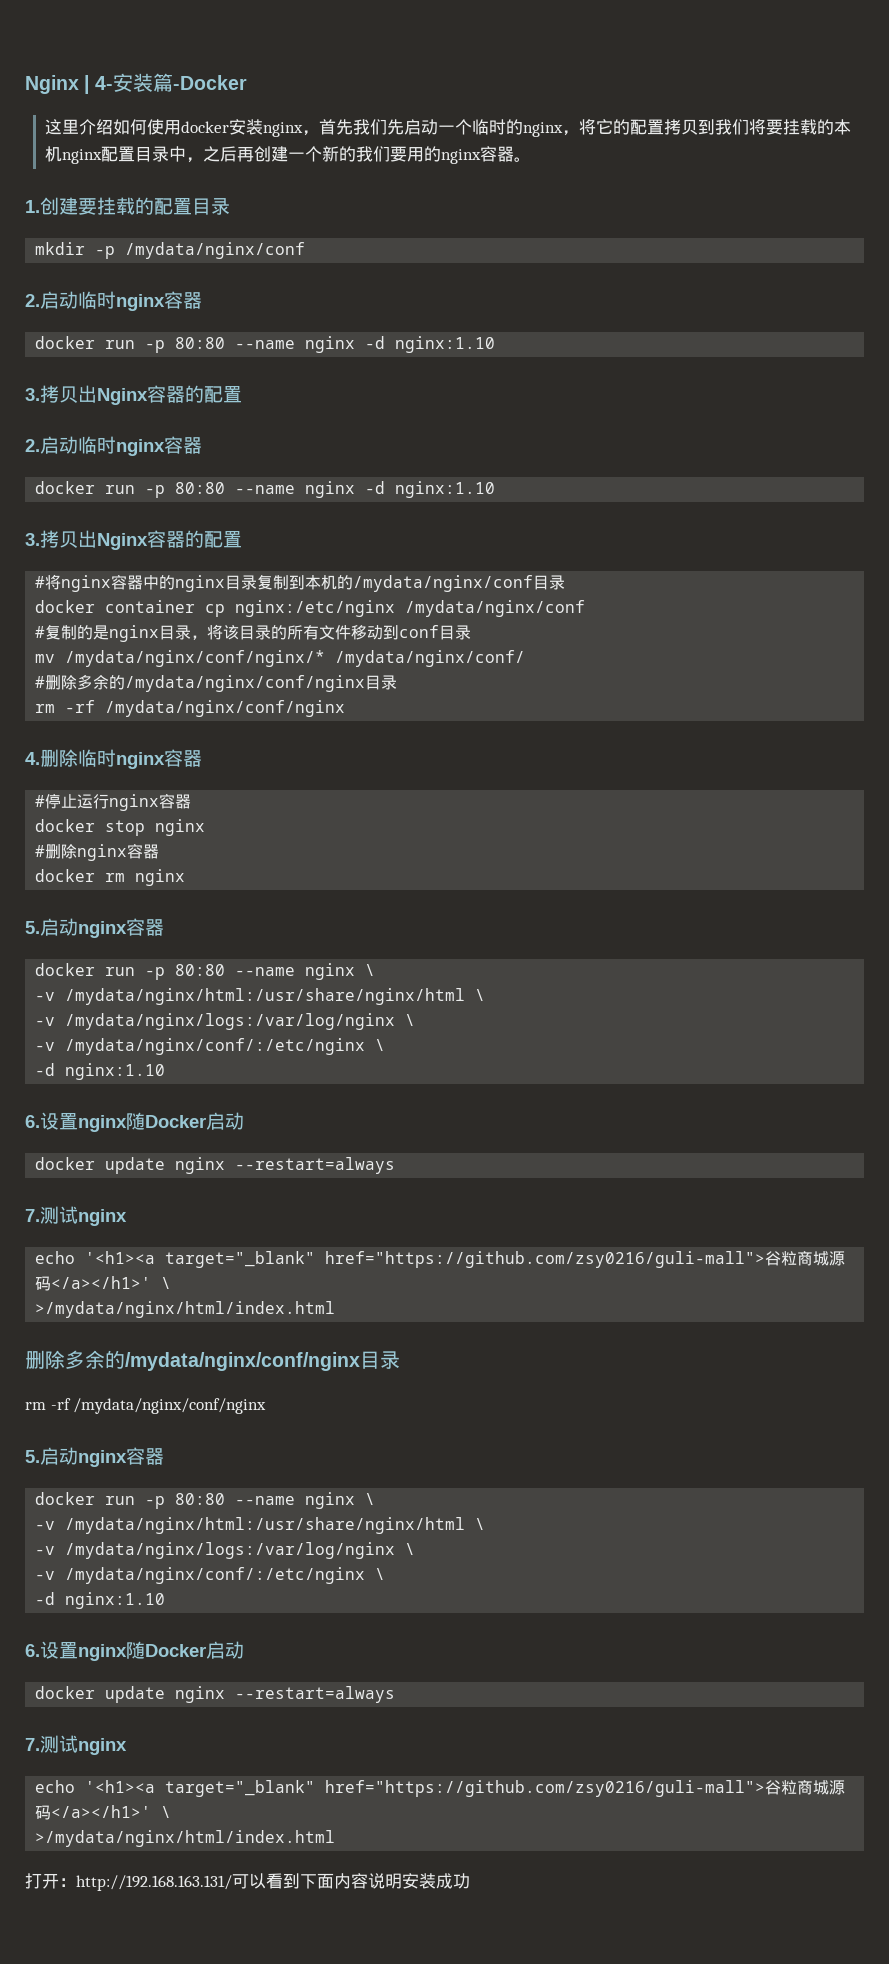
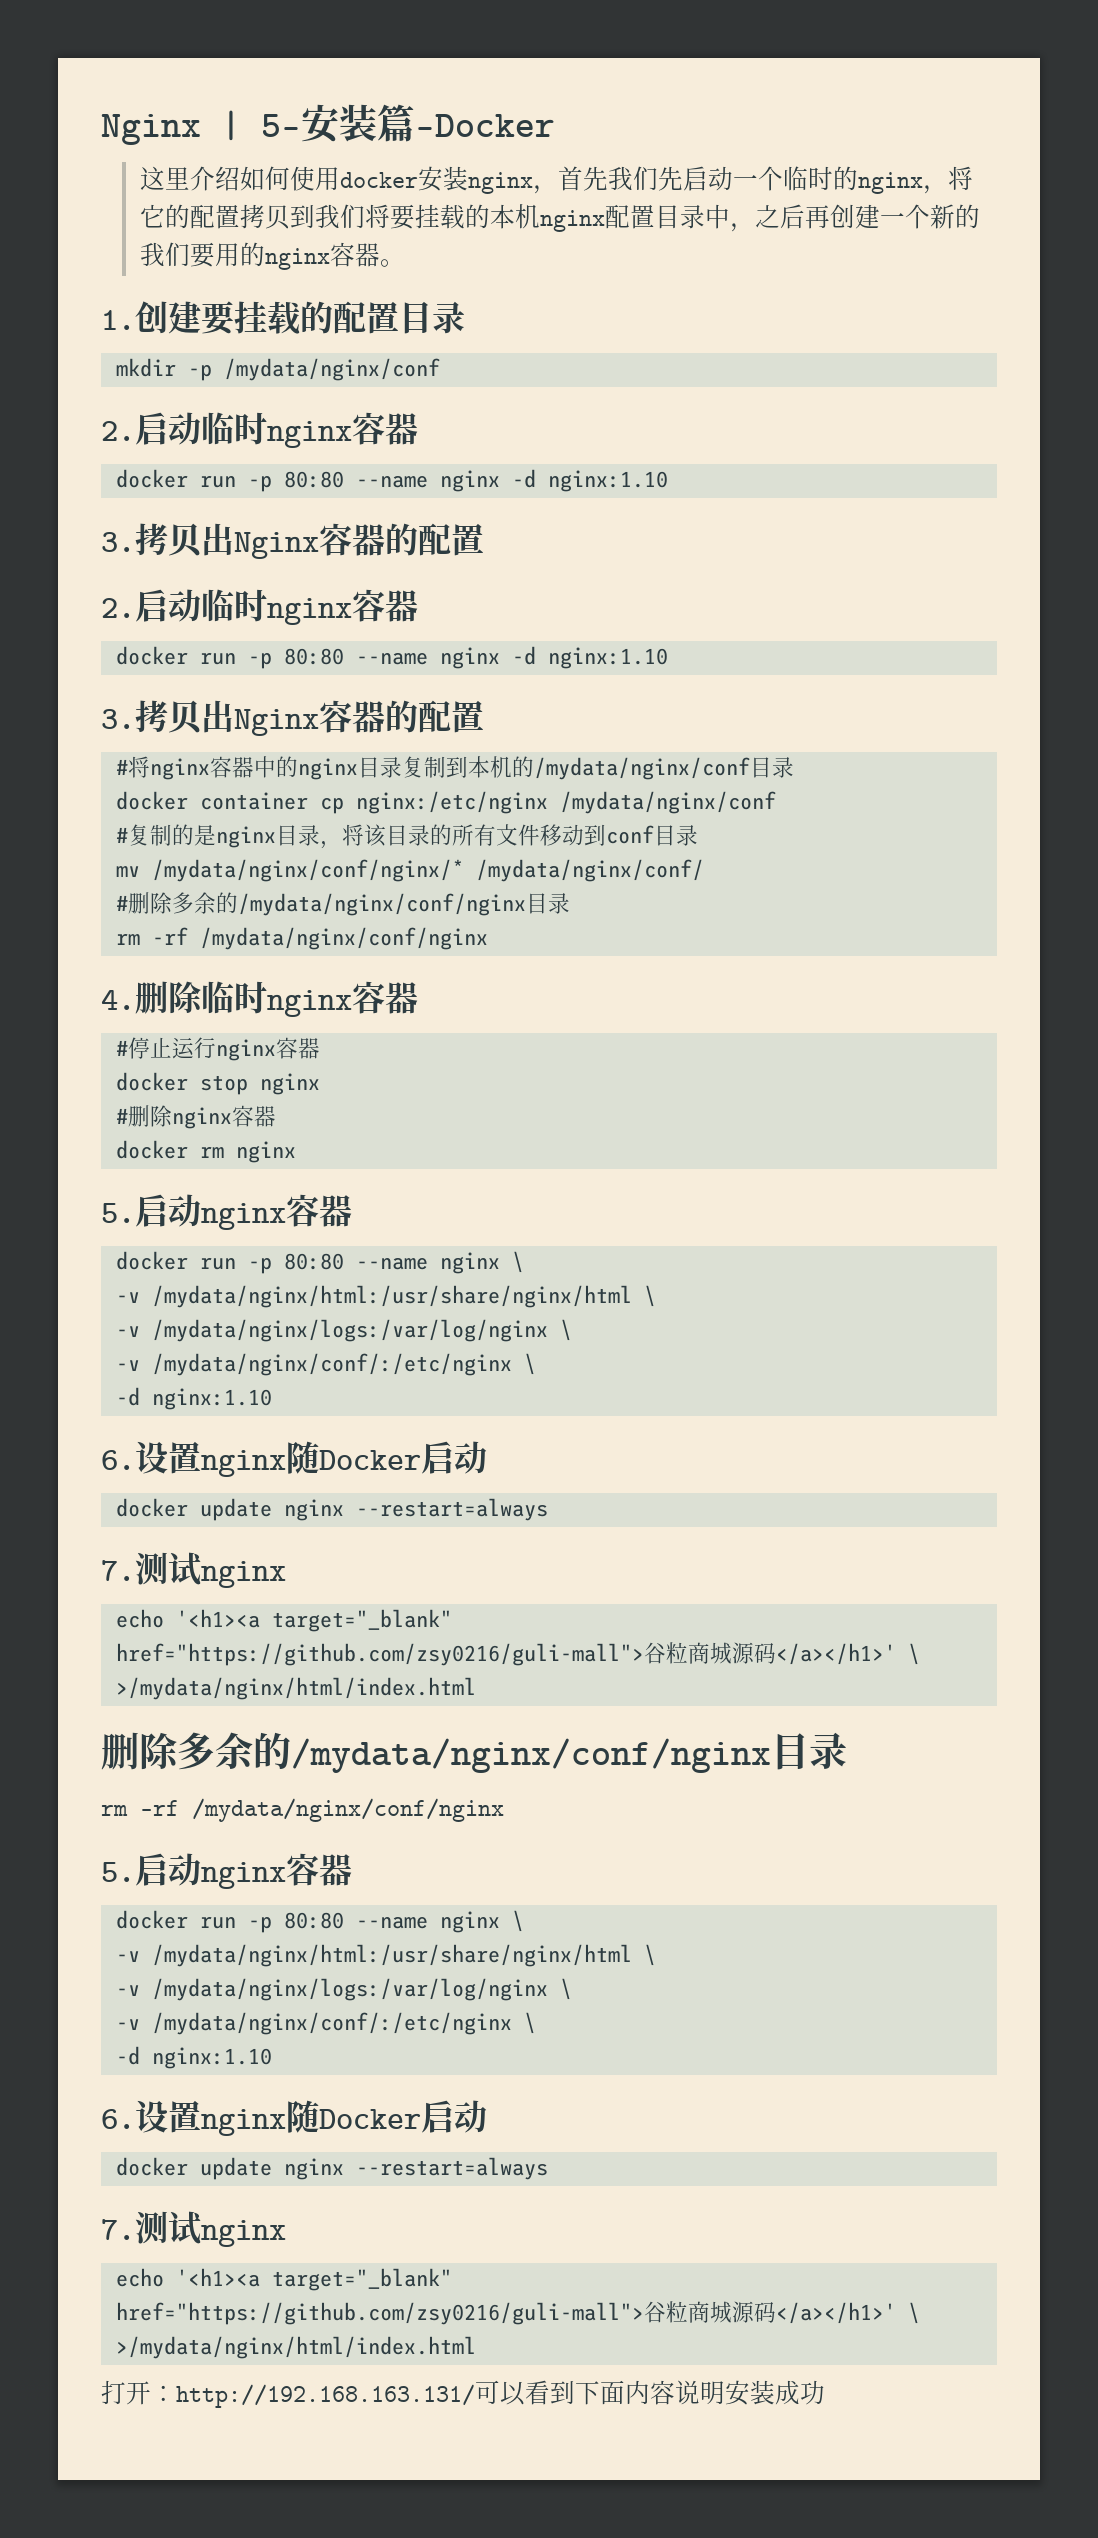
[94,76,113,90] 4- -> [261,114,301,137] 5-

